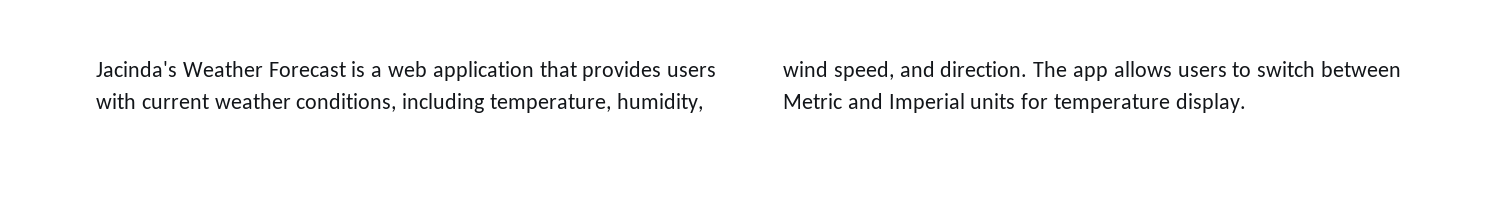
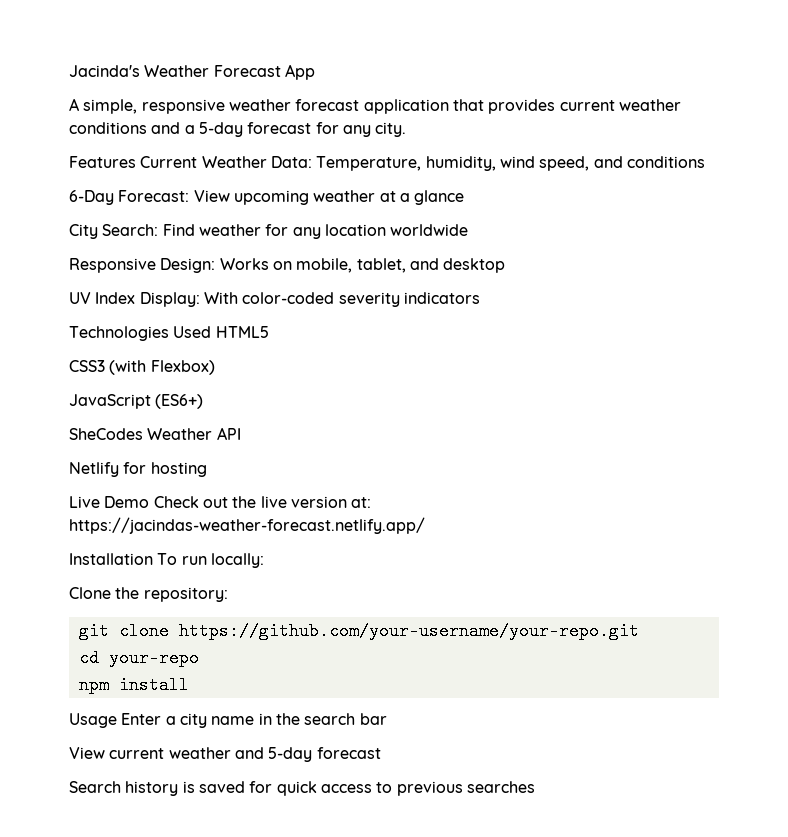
[351,61,717,81] [96,93,703,113] [783,61,1402,81] [783,93,1246,113] is a web application that provides users with current weather conditions, including temperature, humidity, wind speed, and direction. The app allows users to switch between Metric and Imperial units for temperature display. -> [284,64,315,80] [69,98,681,114] [69,122,407,137] [69,156,705,171] [69,190,465,205] [69,224,469,239] [69,258,506,273] [69,292,480,307] [69,326,269,341] [69,360,215,375] [69,394,204,409] [69,427,241,440] [69,462,207,477] [69,496,372,508] [69,517,425,534] [69,553,264,568] [69,587,228,602] [78,622,639,640] [78,649,199,667] [78,676,189,694] [69,713,387,728] [69,747,381,762] [69,781,535,796] App // A simple, responsive weather forecast application that provides current weather conditions and a 5-day forecast for any city. // Features Current Weather Data: Temperature, humidity, wind speed, and conditions // 6-Day Forecast: View upcoming weather at a glance // City Search: Find weather for any location worldwide // Responsive Design: Works on mobile, tablet, and desktop // UV Index Display: With color-coded severity indicators // Technologies Used HTML5 // CSS3 (with Flexbox) // JavaScript (ES6+) // SheCodes Weather API // Netlify for hosting // Live Demo Check out the live version at: https://jacindas-weather-forecast.netlify.app/ // Installation To run locally: // Clone the repository: // git clone https://github.com/your-username/your-repo.git // cd your-repo // npm install // Usage Enter a city name in the search bar // View current weather and 5-day forecast // Search history is saved for quick access to previous searches

